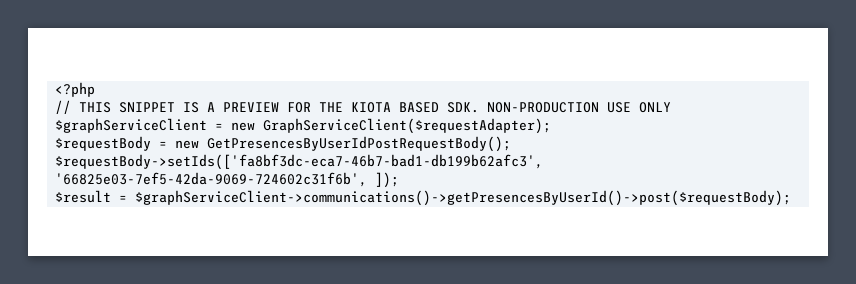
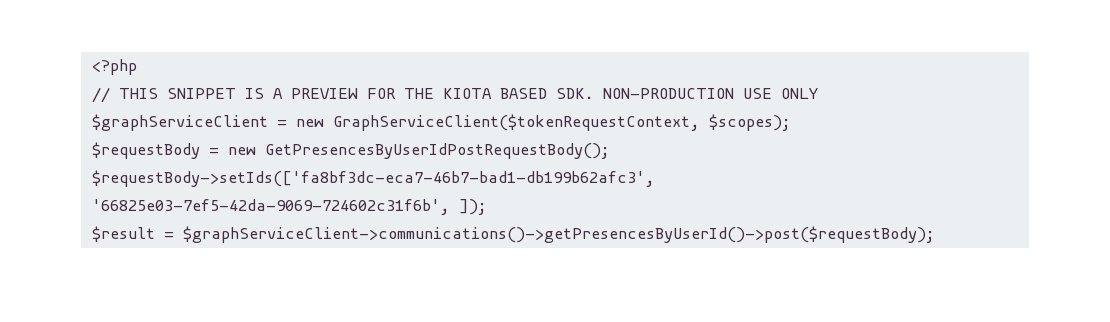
[263,118,552,134] GraphServiceClient($requestAdapter); -> [332,114,791,131] GraphServiceClient($tokenRequestContext, $scopes);

